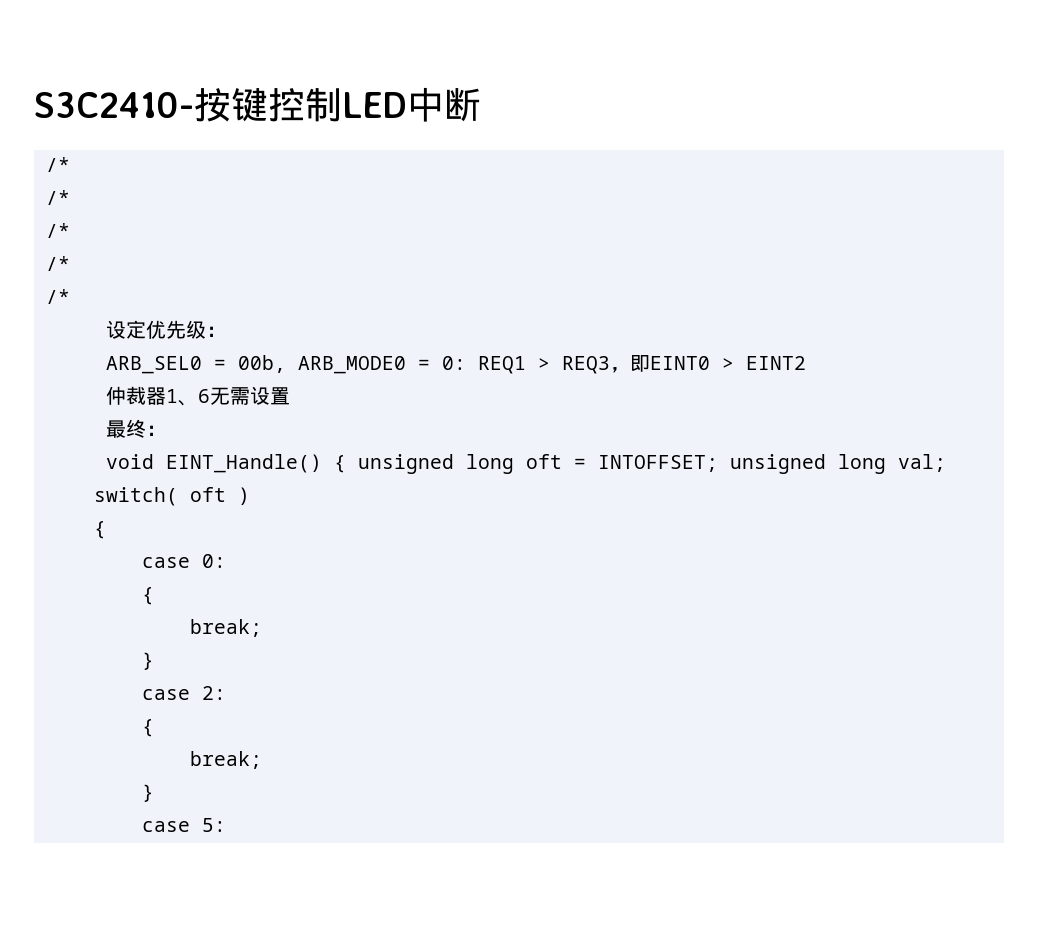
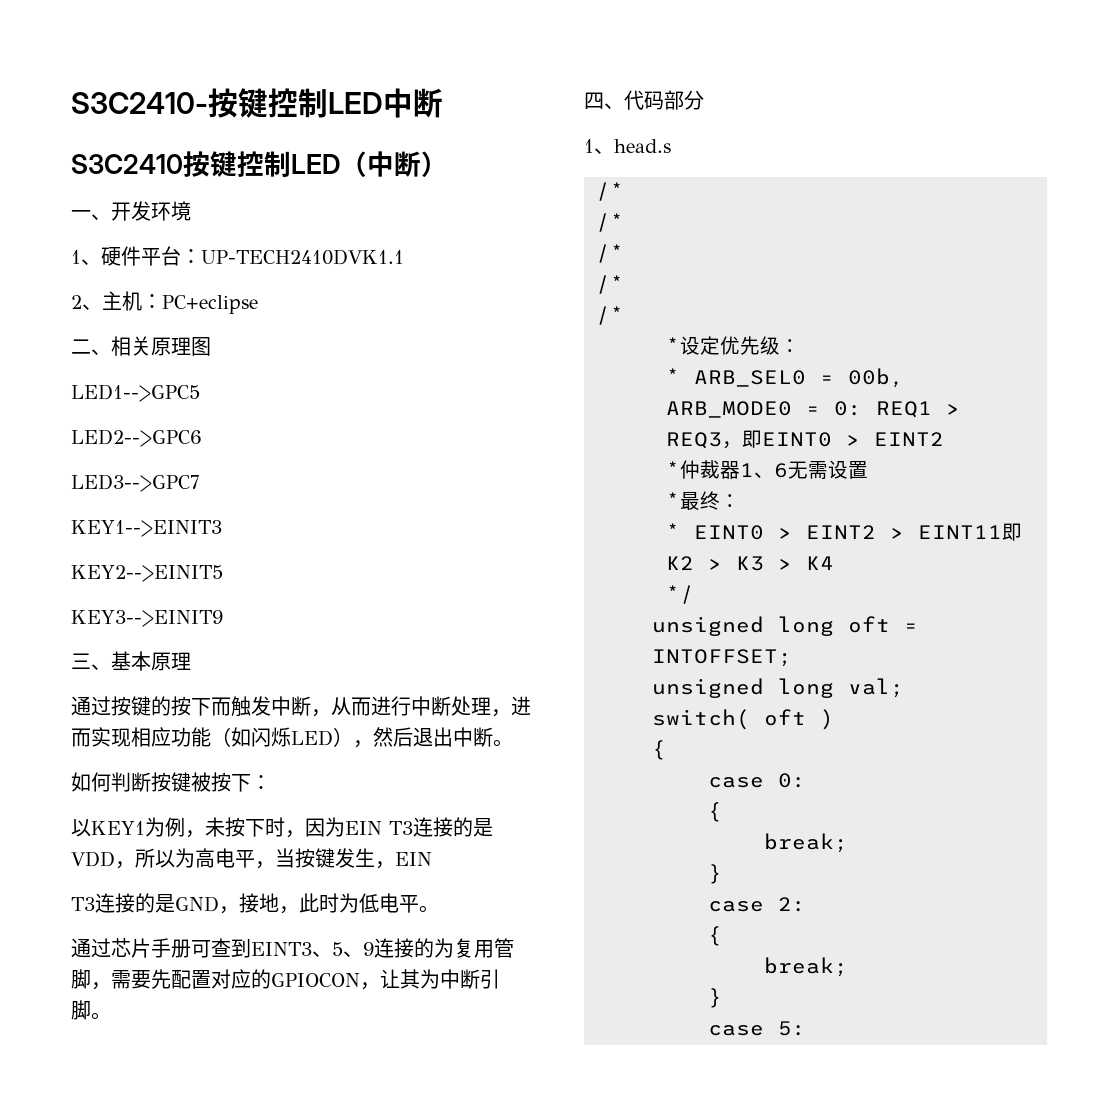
(481, 105) none -> [71,151,448,177] [71,201,191,221] [71,246,404,266] [71,291,258,314] [71,336,211,356] [71,384,200,402] [71,429,202,447] [71,474,199,492] [71,520,222,537] [71,565,223,582] [71,610,223,627] [71,651,191,671] [71,696,531,717] [71,727,513,748] [71,772,271,792] [71,817,493,838] [71,848,432,869] [71,893,439,914] [71,938,514,958] [71,969,500,990] [71,1000,111,1020] [584,90,704,110] [584,139,671,154] // S3C2410按键控制LED（中断） // 一、开发环境 // 1、硬件平台：UP-TECH2410DVK1.1 // 2、主机：PC+eclipse // 二、相关原理图 // LED1-->GPC5 // LED2-->GPC6 // LED3-->GPC7 // KEY1-->EINIT3 // KEY2-->EINIT5 // KEY3-->EINIT9 // 三、基本原理 // 通过按键的按下而触发中断，从而进行中断处理，进而实现相应功能（如闪烁LED），然后退出中断。 // 如何判断按键被按下： // 以KEY1为例，未按下时，因为EIN T3连接的是VDD，所以为高电平，当按键发生，EIN // T3连接的是GND，接地，此时为低电平。 // 通过芯片手册可查到EINT3、5、9连接的为复用管脚，需要先配置对应的GPIOCON，让其为中断引脚。 // 四、代码部分 // 1、head.s
(71, 296) none -> [666,337,680,353] *
(227, 331) none -> [666,368,680,384] *
(807, 363) none -> [666,461,680,477] *
(291, 396) none -> [666,492,680,508] *
[106,454,347,473] void EINT_Handle() { -> [666,523,1022,541] [666,556,834,571] [666,585,694,604] * EINT0 > EINT2 > EINT11即K2 > K3 > K4 // */ //
(719, 463) none -> (792, 658) //

